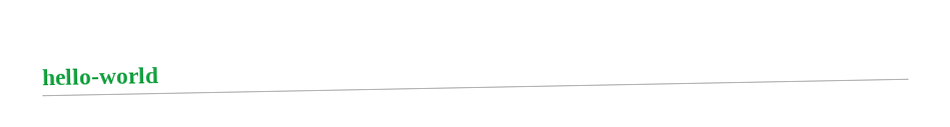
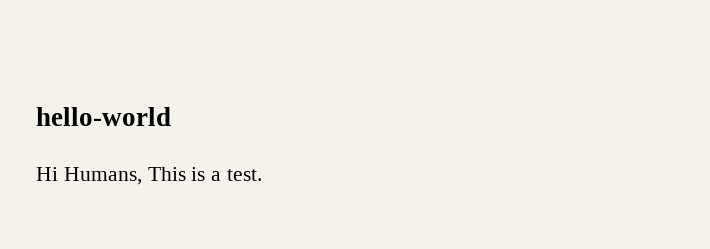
(159, 76) none -> [36,167,263,185] // Hi Humans, This is a test.

